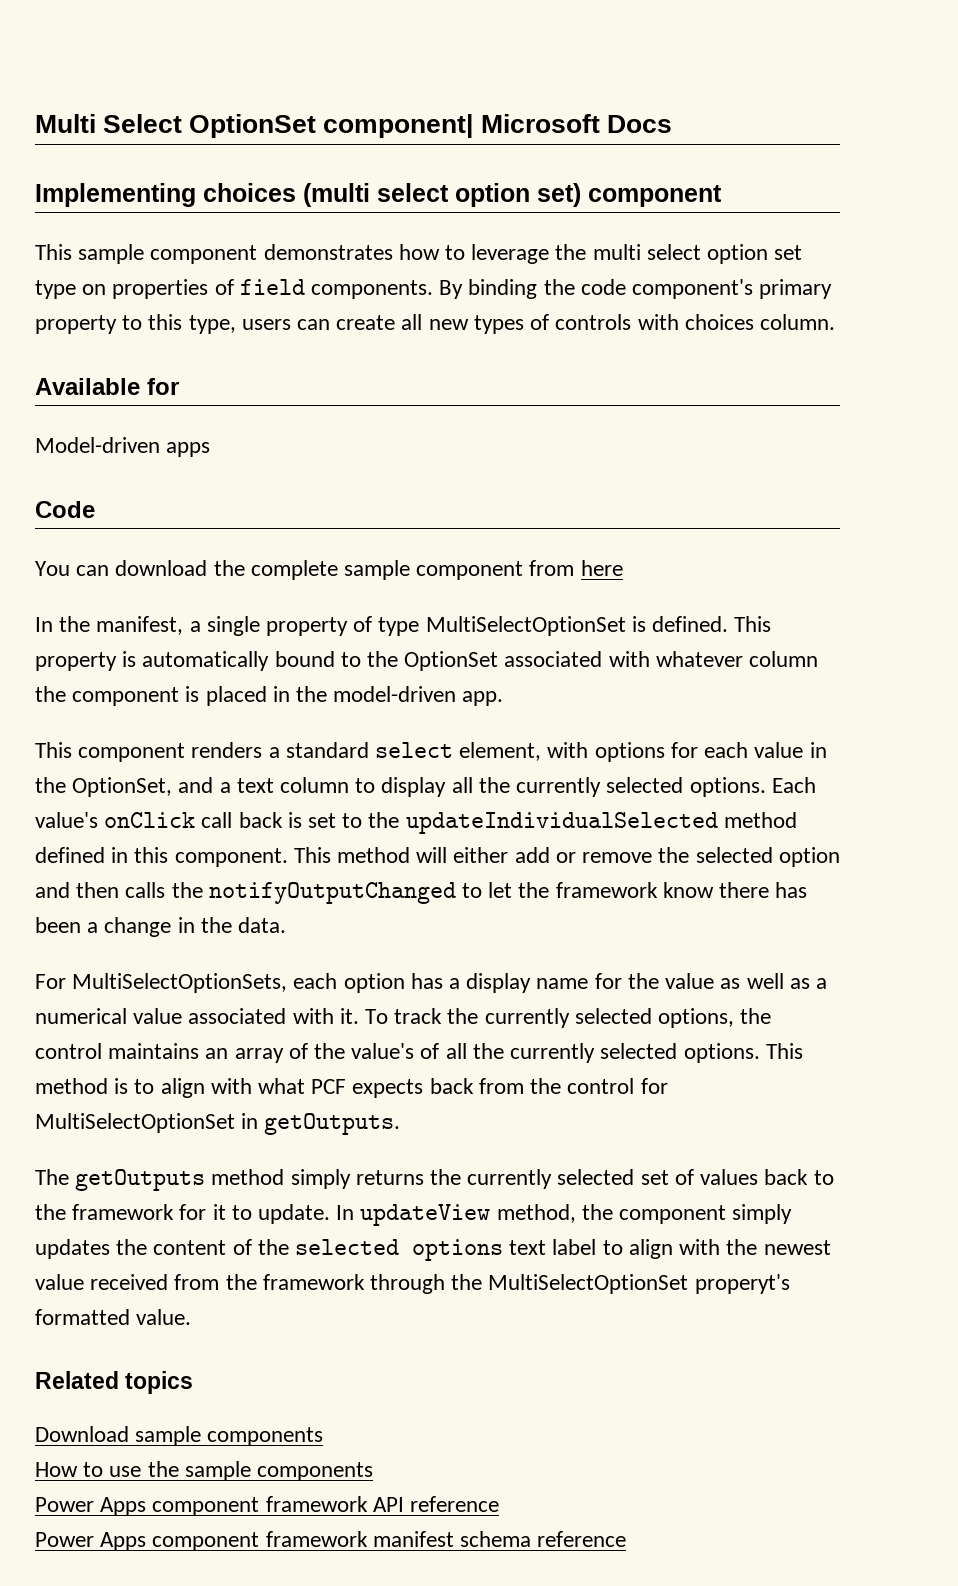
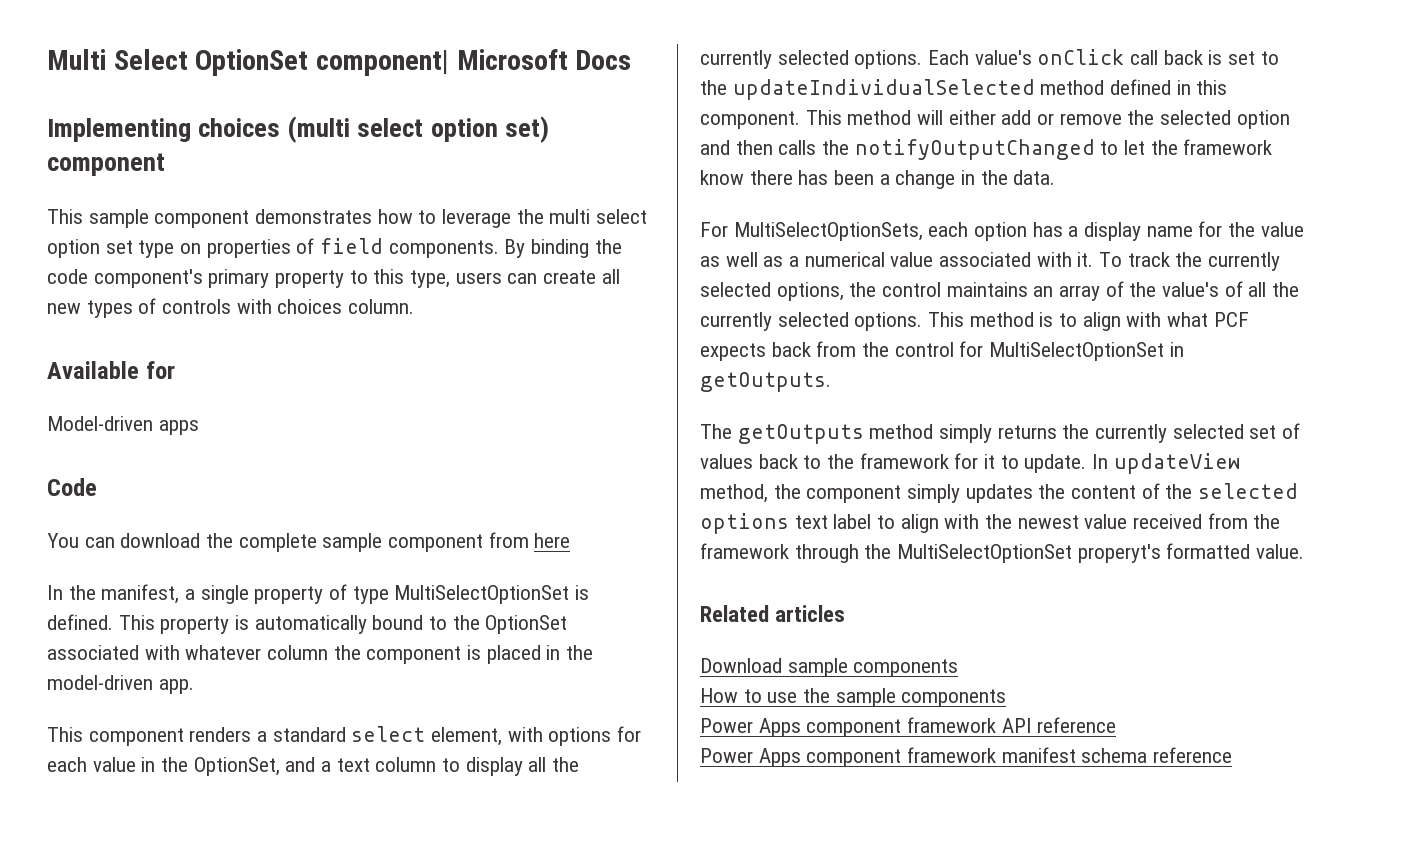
[125,1371,194,1394] topics -> [775,605,846,622] articles

